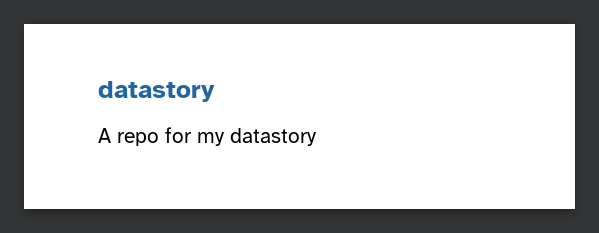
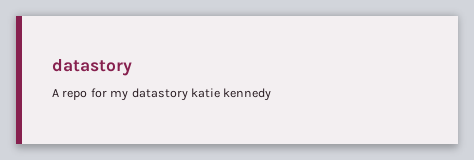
(317, 137) none -> [190,88,272,101] katie kennedy

